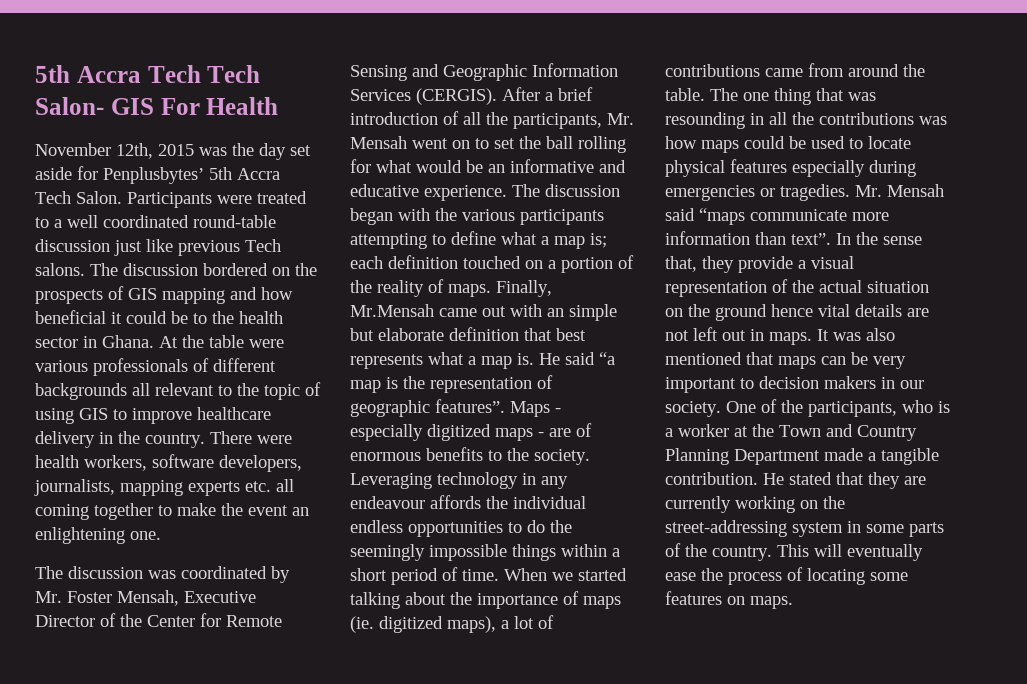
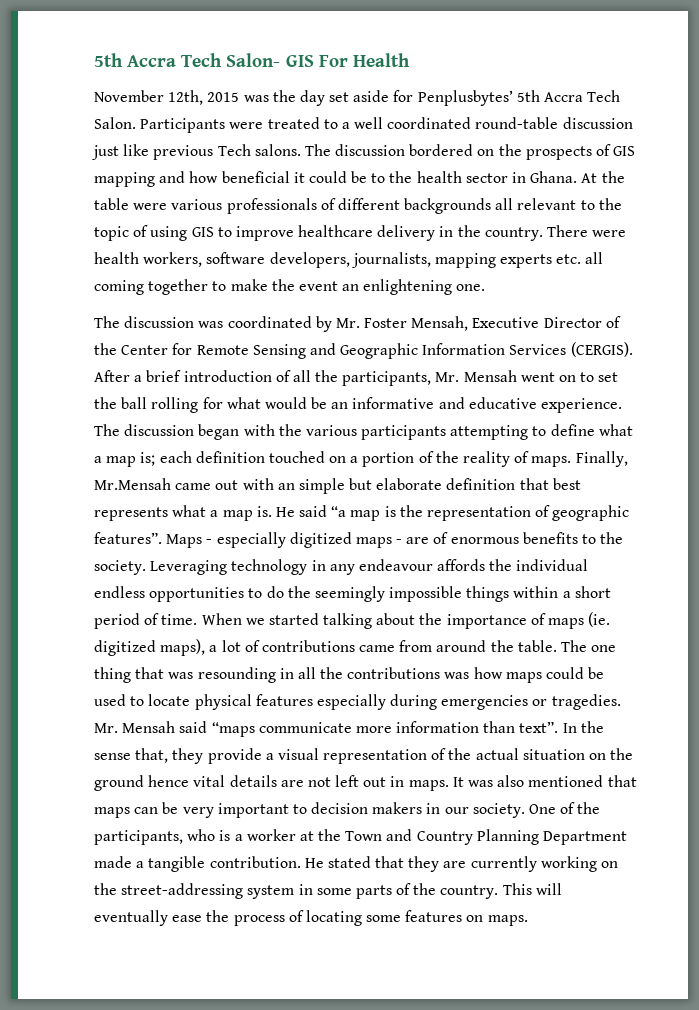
[35,65,261,83] 5th Accra Tech Tech -> [94,53,223,67] 5th Accra Tech

